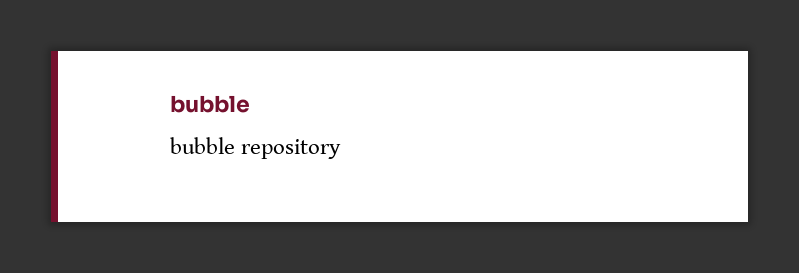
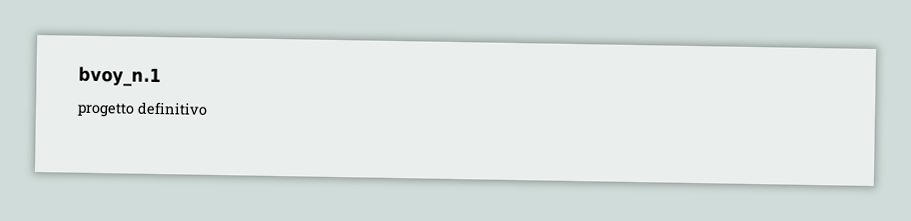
[170,95,250,113] [170,137,342,159] bubble // bubble repository -> [78,66,161,88] [77,101,208,118] bvoy_n.1 // progetto definitivo

